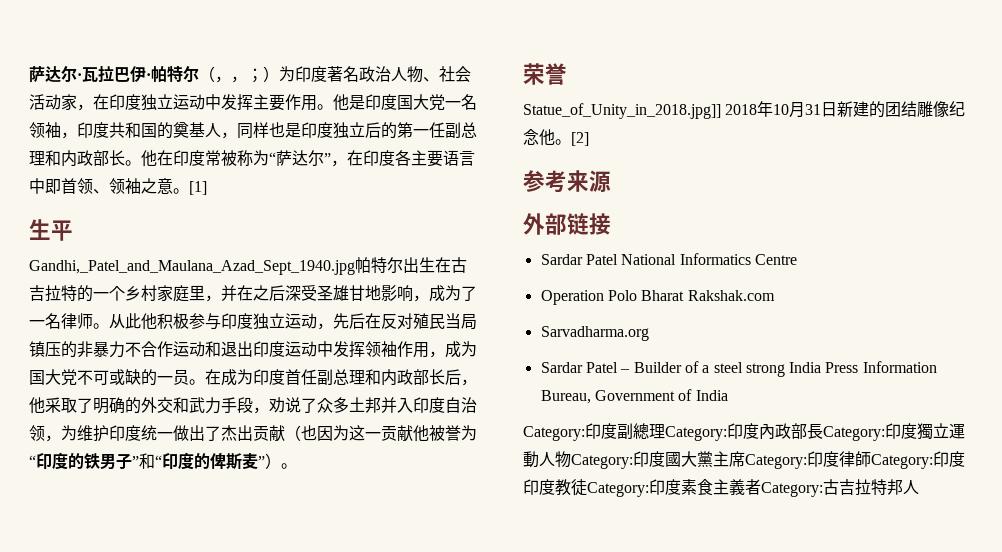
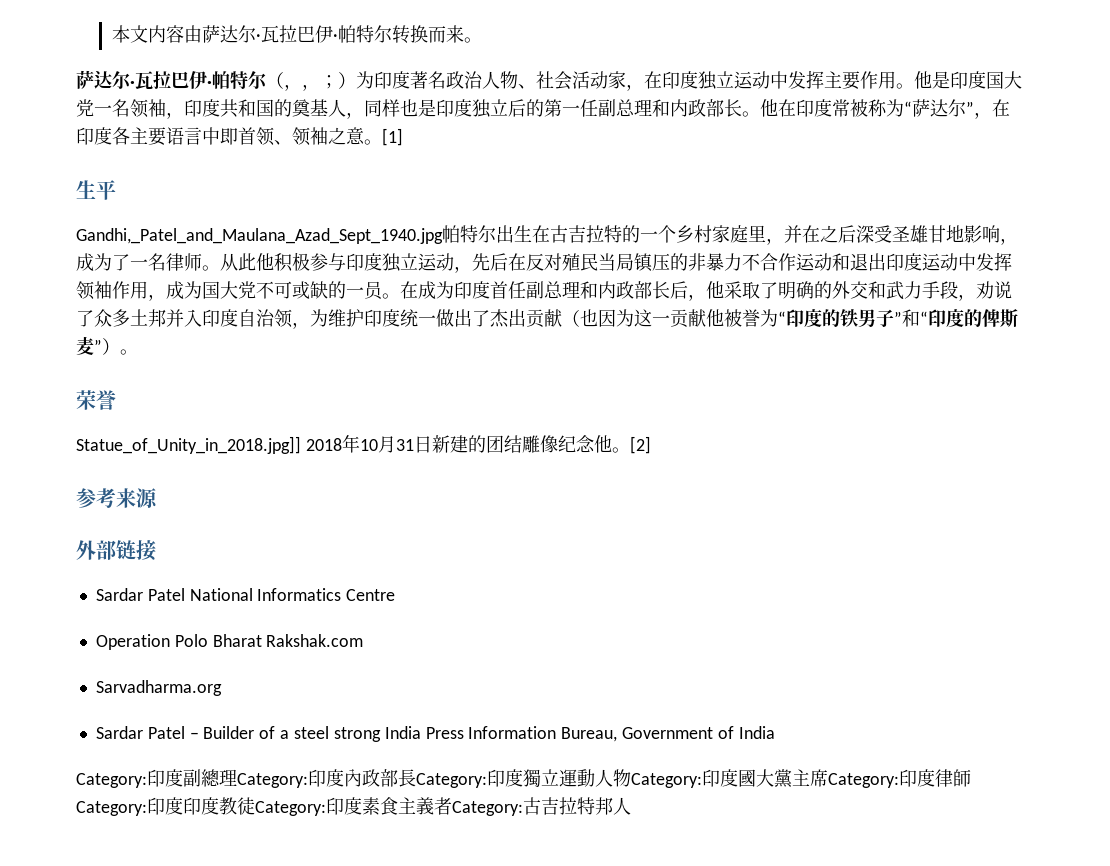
(29, 74) none -> [111,25,482,44] 本文内容由萨达尔·瓦拉巴伊·帕特尔转换而来。 //

